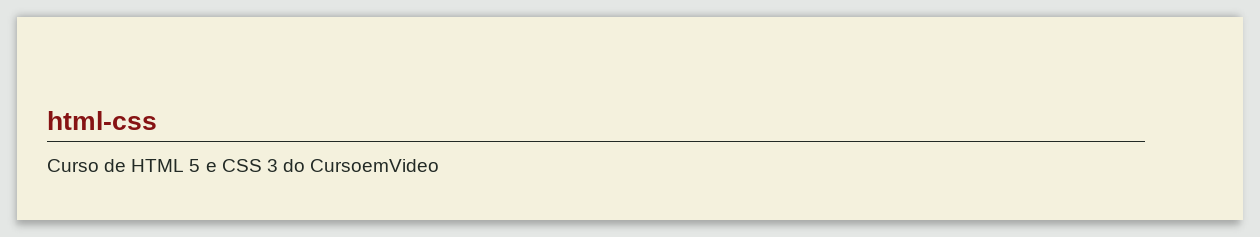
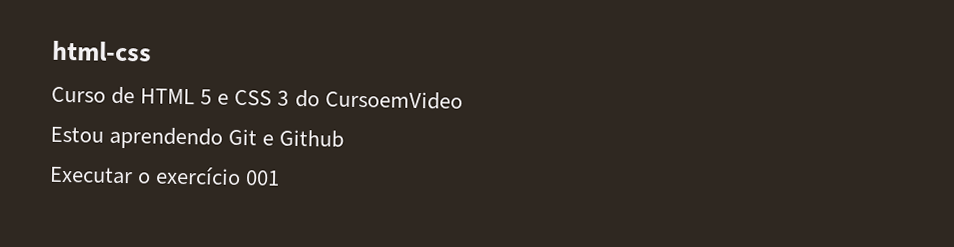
(440, 165) none -> [50,126,345,150] [49,166,281,186] // Estou aprendendo Git e Github // Executar o exercício 001

